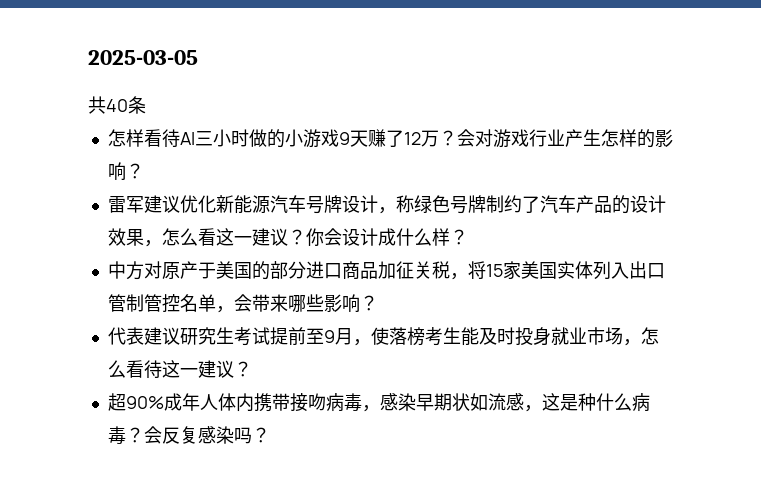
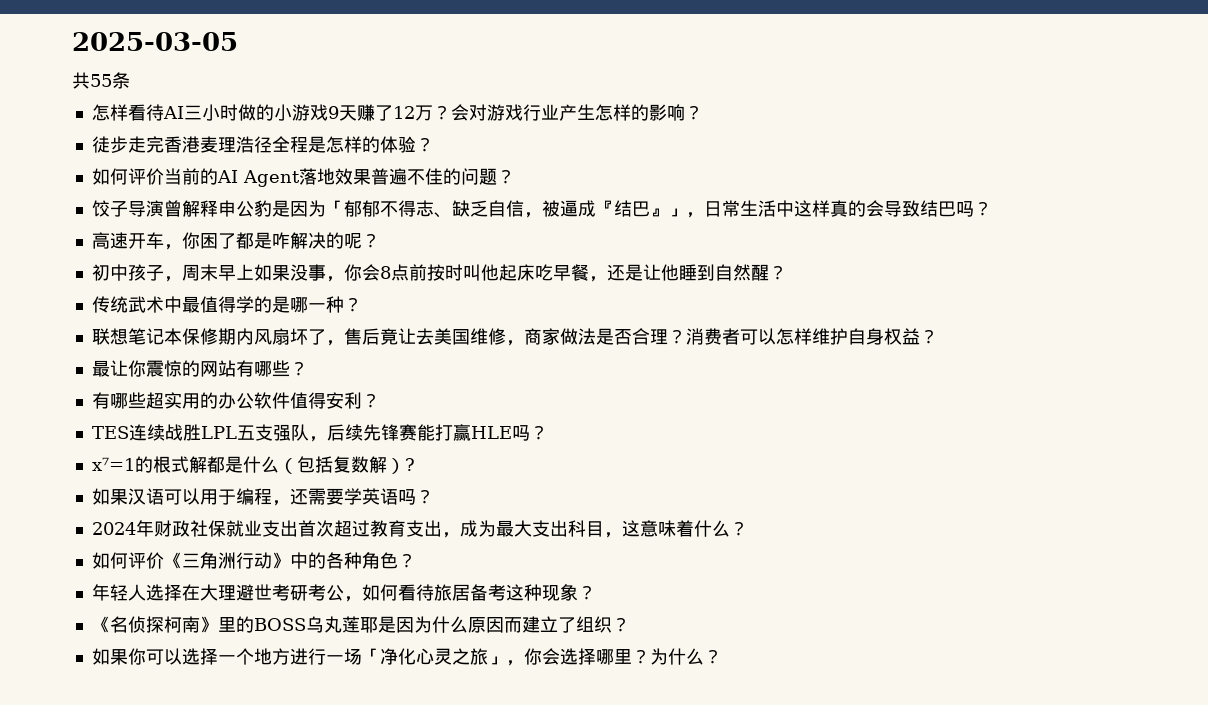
[106,99,128,112] 40 -> [90,74,112,87] 55
[107,195,666,214] [107,228,468,247] [107,261,665,280] [107,294,378,313] [107,327,659,346] [107,360,252,379] [107,393,650,412] [107,426,252,444] 雷军建议优化新能源汽车号牌设计，称绿色号牌制约了汽车产品的设计效果，怎么看这一建议？你会设计成什么样？ // 中方对原产于美国的部分进口商品加征关税，将15家美国实体列入出口管制管控名单，会带来哪些影响？ // 代表建议研究生考试提前至9月，使落榜考生能及时投身就业市场，怎么看待这一建议？ // 超90%成年人体内携带接吻病毒，感染早期状如流感，这是种什么病毒？会反复感染吗 -> [91,136,434,153] [91,168,515,187] [91,200,992,218] [91,232,380,250] [91,264,787,282] [91,296,362,313] [91,328,938,346] [91,360,308,377] [91,392,380,409] [91,424,548,442] [91,456,415,474] [91,488,434,506] [91,520,748,538] [91,552,416,569] [91,584,596,602] [91,616,630,633] [91,648,704,666] 徒步走完香港麦理浩径全程是怎样的体验？ // 如何评价当前的AI Agent落地效果普遍不佳的问题？ // 饺子导演曾解释申公豹是因为「郁郁不得志、缺乏自信，被逼成『结巴』」，日常生活中这样真的会导致结巴吗？ // 高速开车，你困了都是咋解决的呢？ // 初中孩子，周末早上如果没事，你会8点前按时叫他起床吃早餐，还是让他睡到自然醒？ // 传统武术中最值得学的是哪一种？ // 联想笔记本保修期内风扇坏了，售后竟让去美国维修，商家做法是否合理？消费者可以怎样维护自身权益？ // 最让你震惊的网站有哪些？ // 有哪些超实用的办公软件值得安利？ // TES连续战胜LPL五支强队，后续先锋赛能打赢HLE吗？ // x⁷=1的根式解都是什么（包括复数解）? // 如果汉语可以用于编程，还需要学英语吗？ // 2024年财政社保就业支出首次超过教育支出，成为最大支出科目，这意味着什么？ // 如何评价《三角洲行动》中的各种角色？ // 年轻人选择在大理避世考研考公，如何看待旅居备考这种现象？ // 《名侦探柯南》里的BOSS乌丸莲耶是因为什么原因而建立了组织？ // 如果你可以选择一个地方进行一场「净化心灵之旅」，你会选择哪里？为什么

